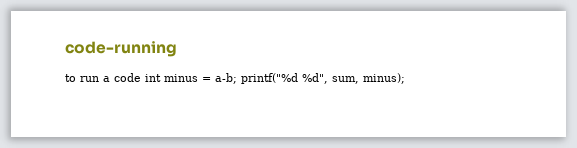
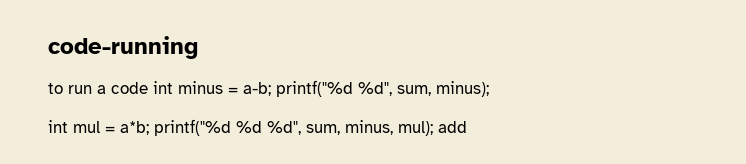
(405, 78) none -> [48,119,467,136] // int mul = a*b; printf("%d %d %d", sum, minus, mul); add

